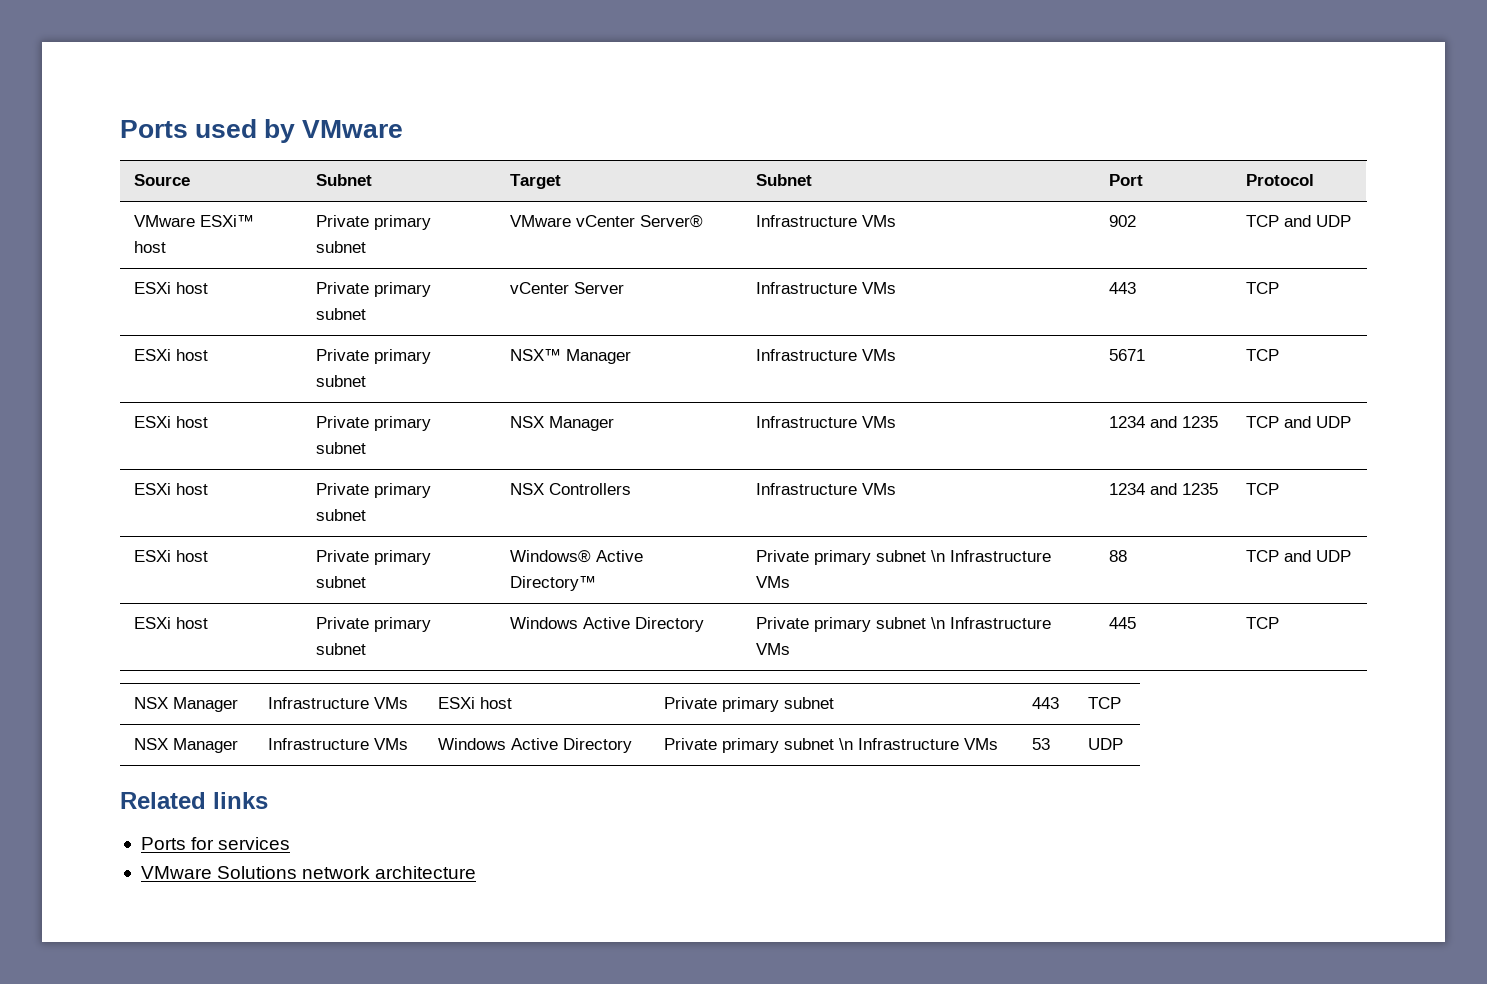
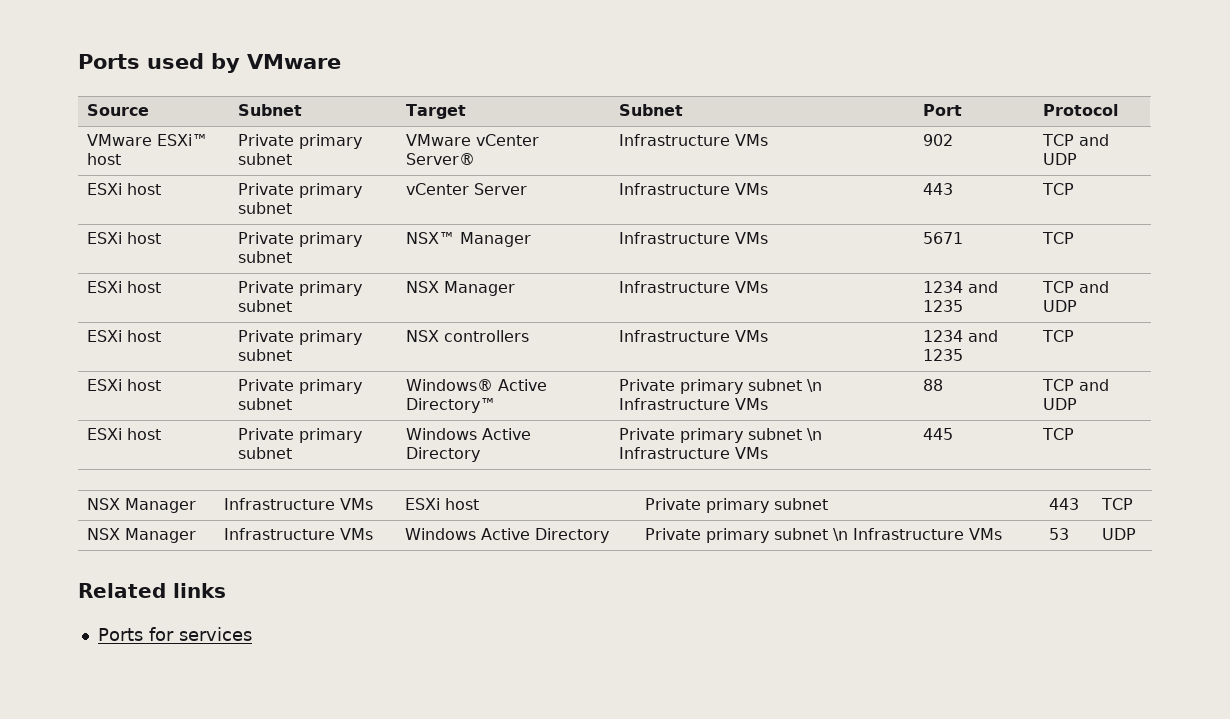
[549,483,632,495] Controllers -> [444,330,530,342] controllers
[140,866,477,879] // VMware Solutions network architecture -> (252, 634) none

